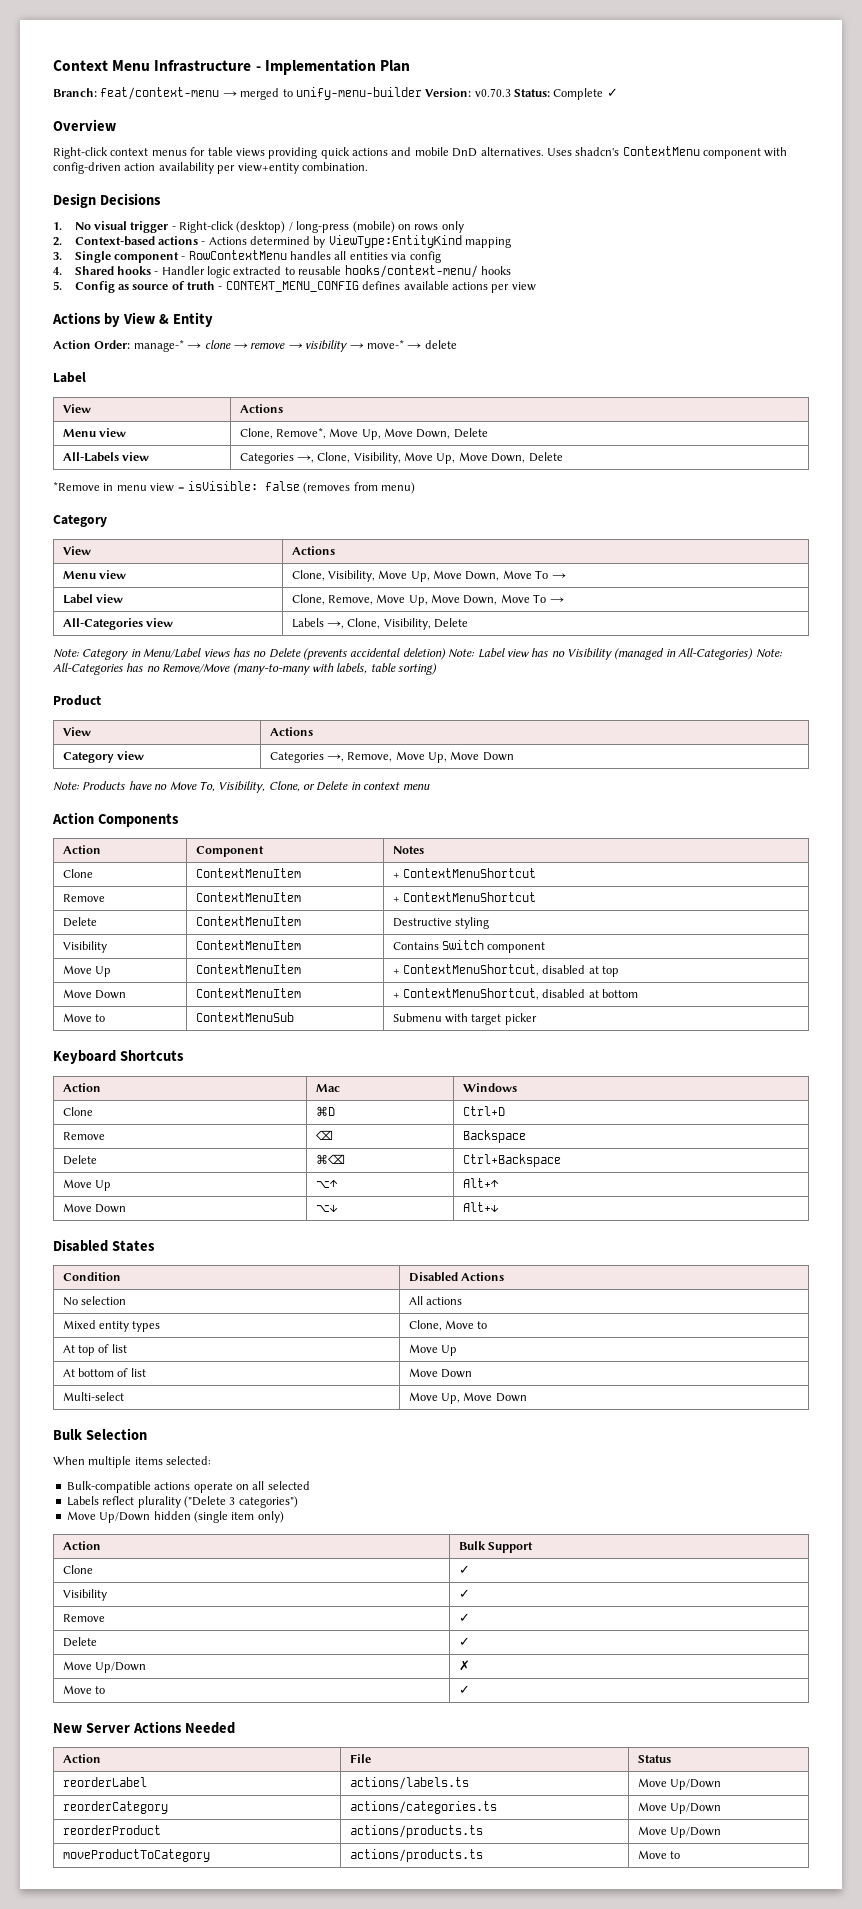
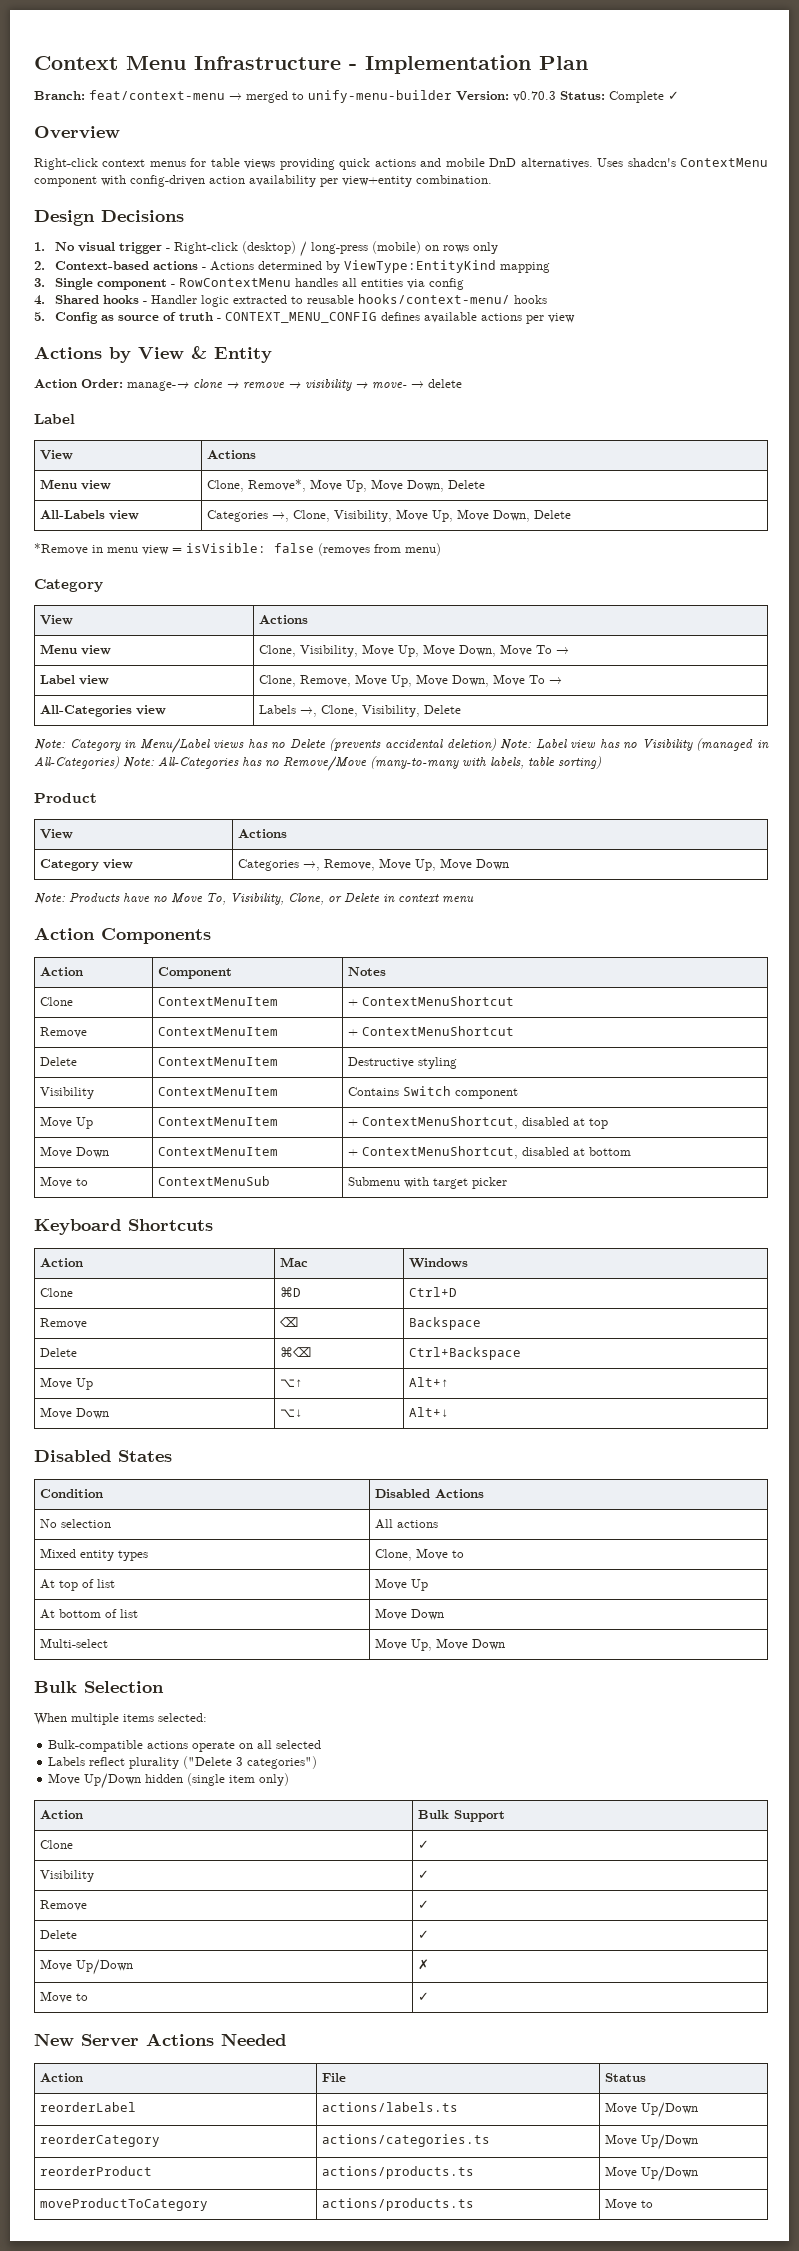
[133,340,202,352] manage-* → -> [127,381,189,391] manage-→
[366,340,404,349] move-* -> [372,382,407,389] move-

